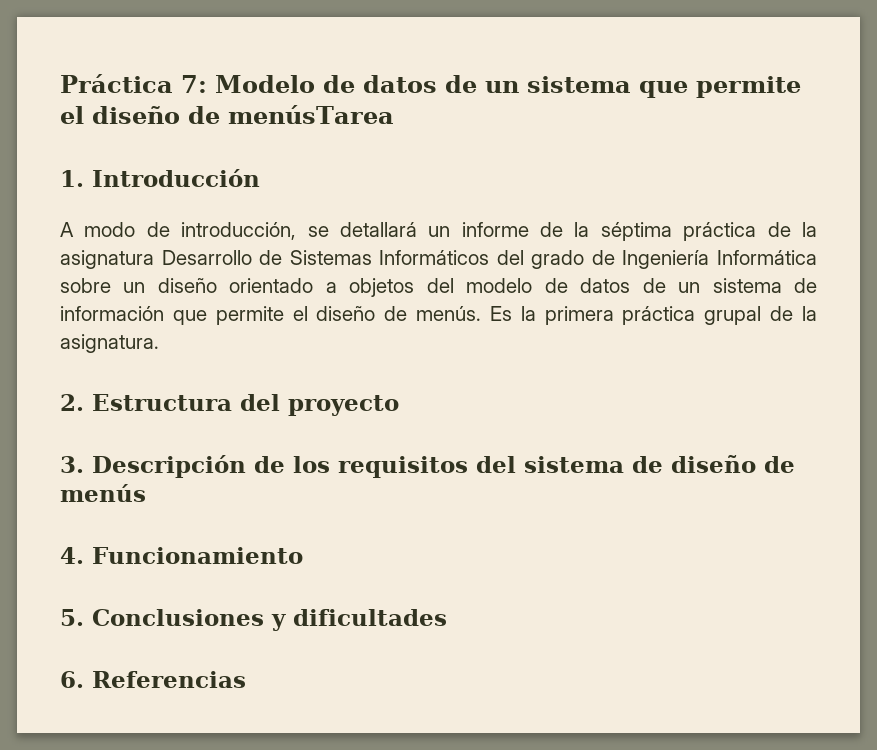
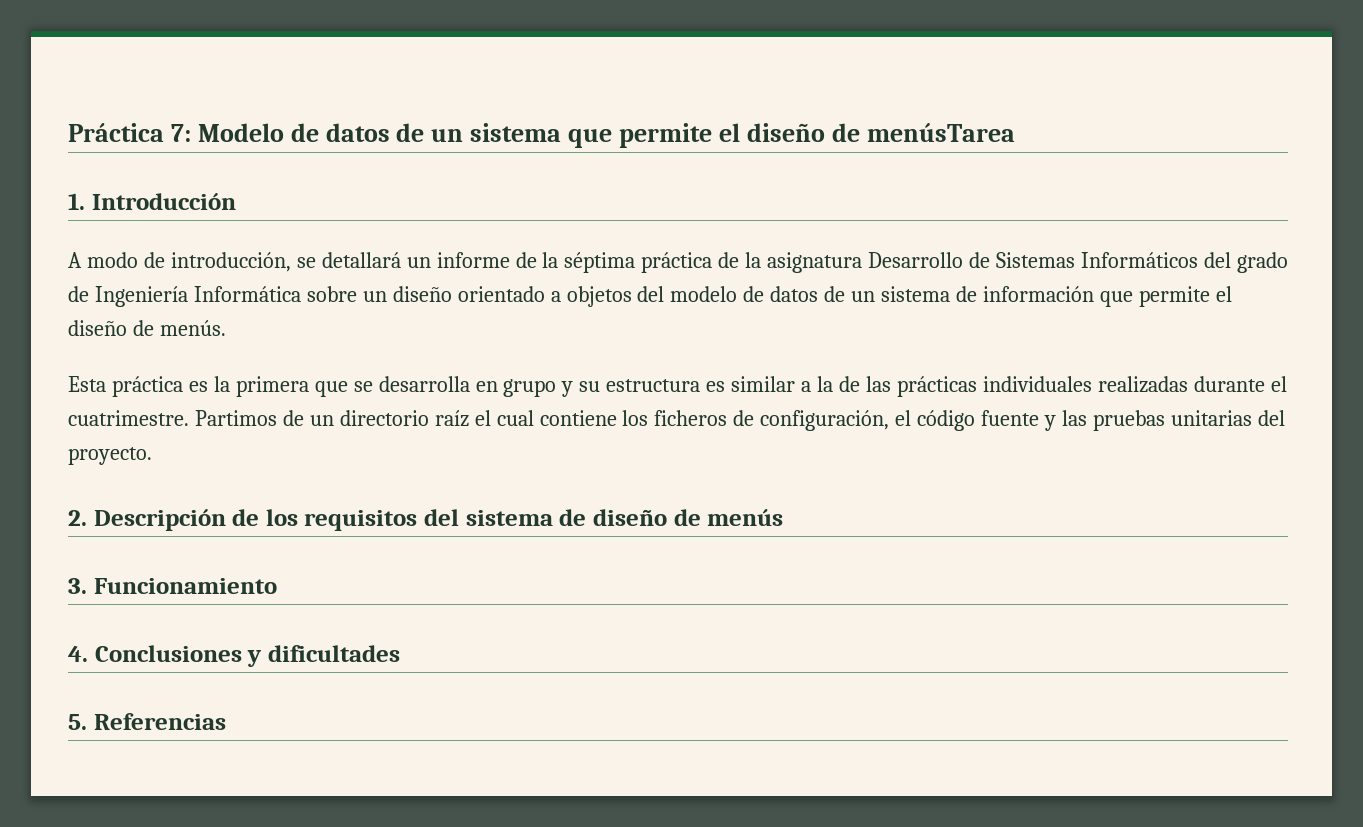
[489,306,817,325] [60,334,159,353] [60,394,399,416] [60,456,84,473] Es la primera práctica grupal de la asignatura. // 2. Estructura del proyecto // 3. -> [68,376,1287,397] [68,410,1285,431] [68,447,152,465] [68,510,87,526] // Esta práctica es la primera que se desarrolla en grupo y su estructura es similar a la de las prácticas individuales realizadas durante el cuatrimestre. Partimos de un directorio raíz el cual contiene los ficheros de configuración, el código fuente y las pruebas unitarias del proyecto. // 2.
[60,547,84,564] 4. -> [68,578,87,594] 3.
[60,609,84,626] 5. -> [68,646,88,662] 4.
[60,671,84,688] 6. -> [68,714,87,730] 5.

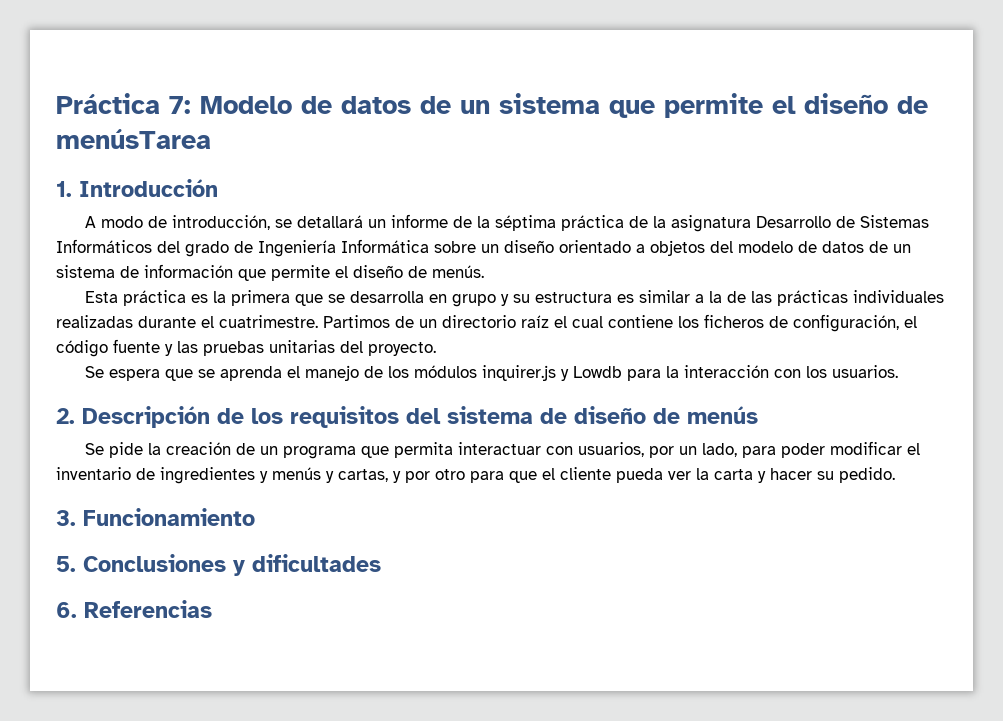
(152, 456) none -> [85,365,899,381] // Se espera que se aprenda el manejo de los módulos inquirer.js y Lowdb para la interacción con los usuarios.
(784, 517) none -> [85,441,921,459] [56,467,895,484] // Se pide la creación de un programa que permita interactuar con usuarios, por un lado, para poder modificar el inventario de ingredientes y menús y cartas, y por otro para que el cliente pueda ver la carta y hacer su pedido.
[68,646,88,662] 4. -> [56,556,76,572] 5.
[68,714,87,730] 5. -> [56,602,77,618] 6.

